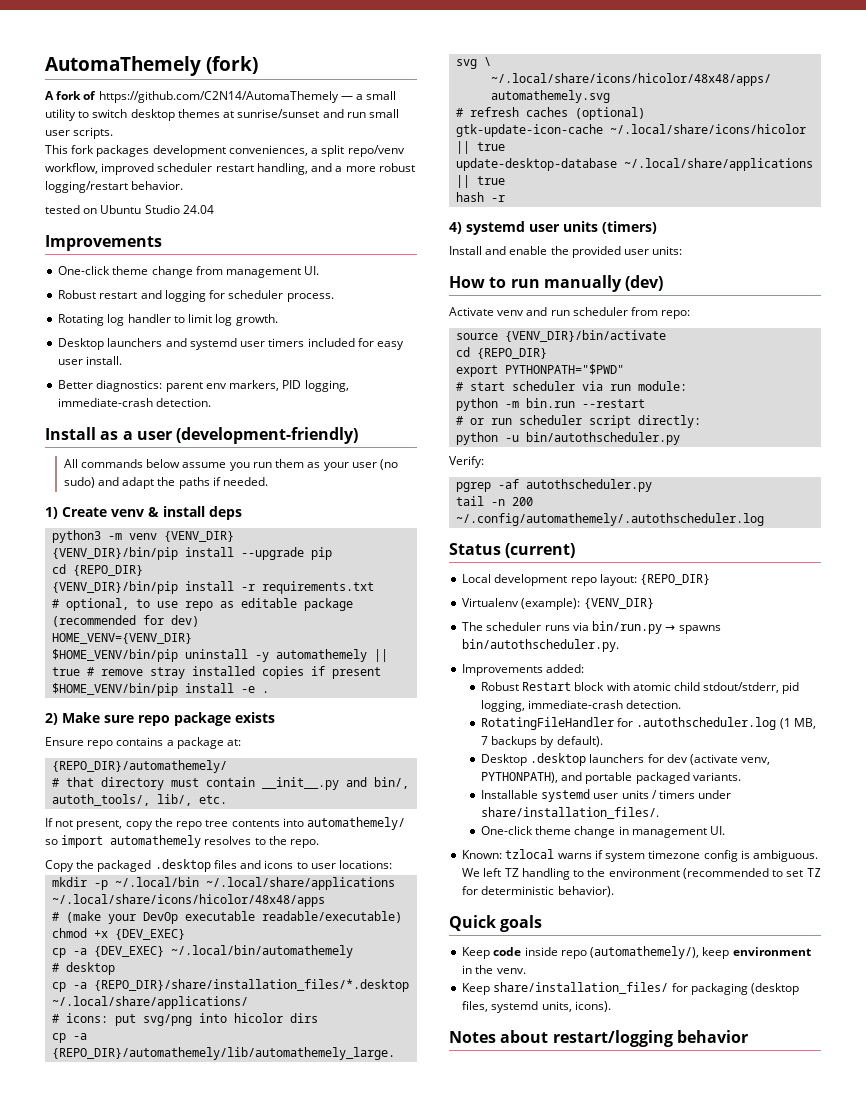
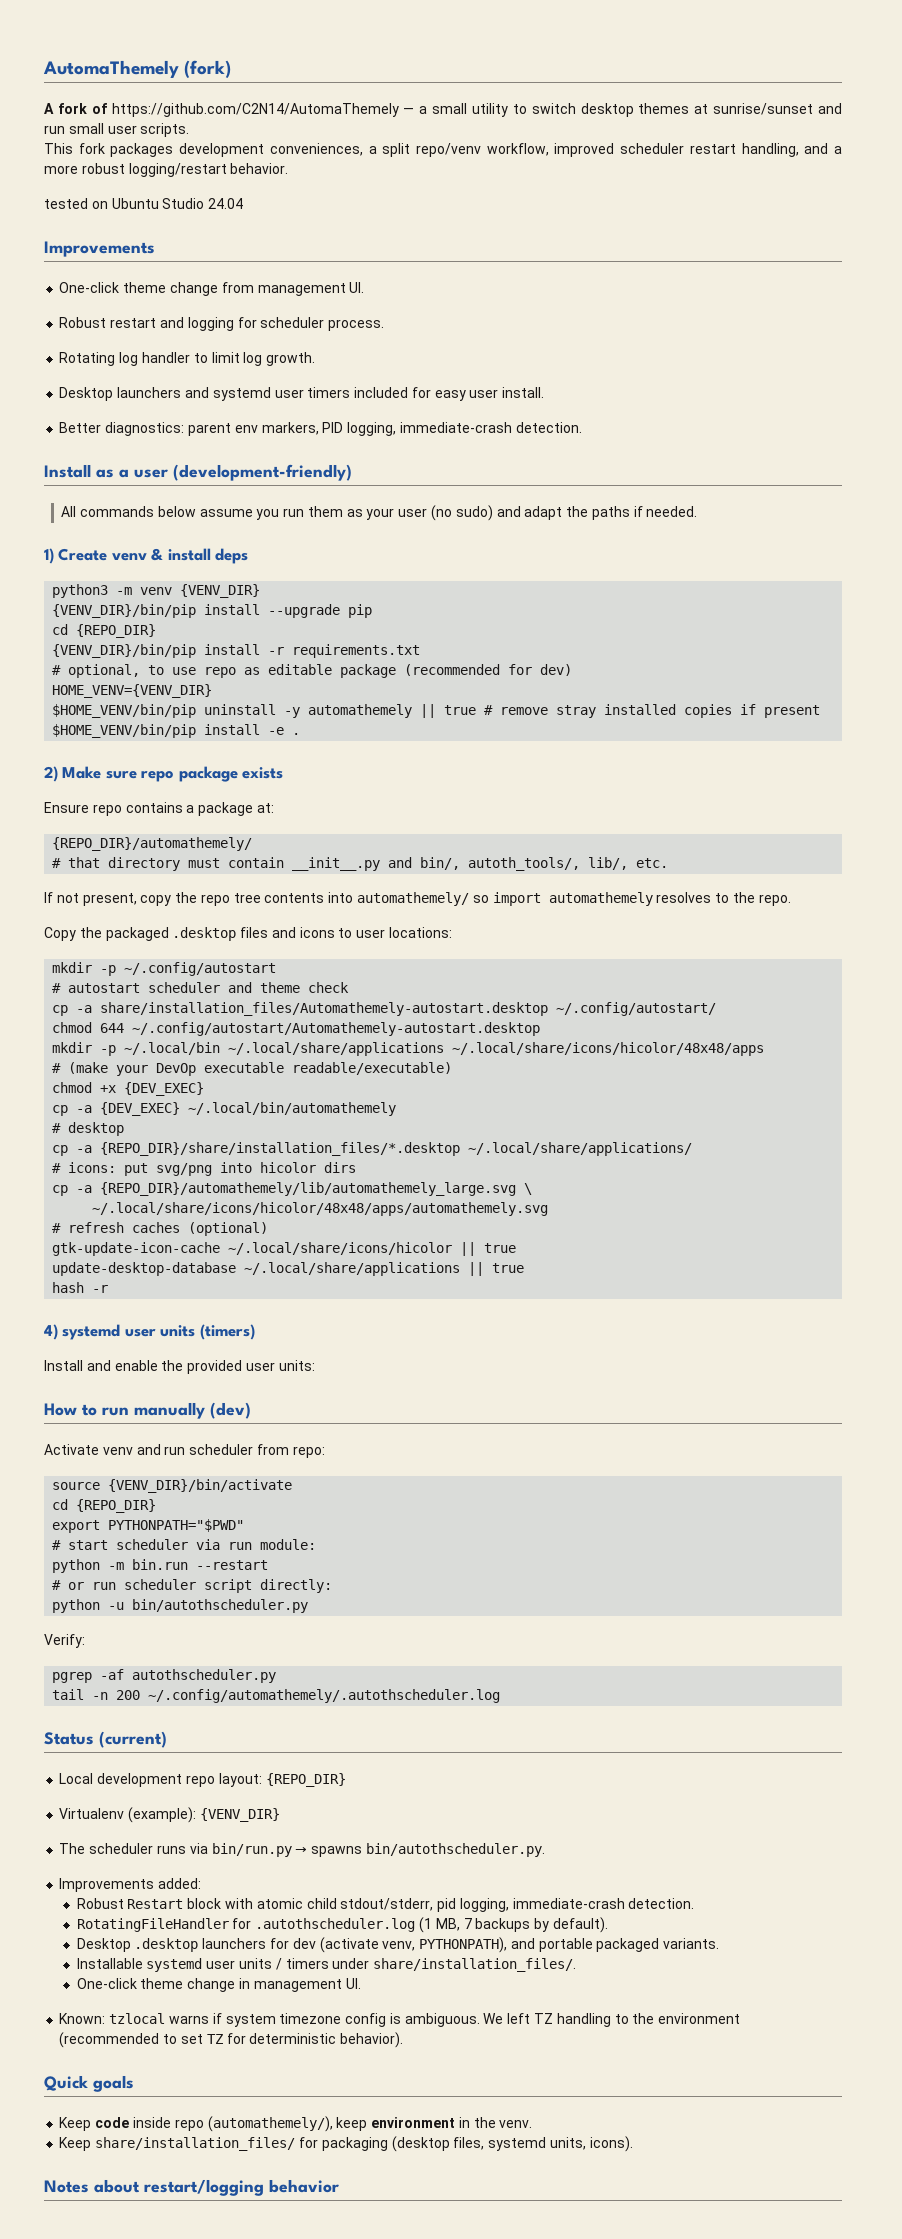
(393, 864) none -> [52,962,277,976] [52,982,350,993] [52,1002,717,1016] [52,1022,541,1036] // mkdir -p ~/.config/autostart // # autostart scheduler and theme check // cp -a share/installation_files/Automathemely-autostart.desktop ~/.config/autostart/ // chmod 644 ~/.config/autostart/Automathemely-autostart.desktop

